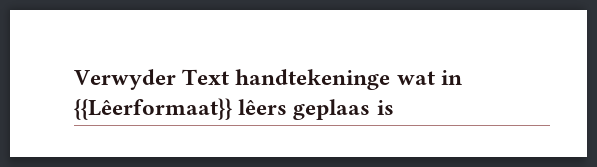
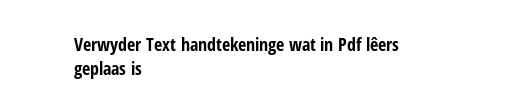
[74,98,232,120] {{Lêerformaat}} -> [338,37,364,51] Pdf

